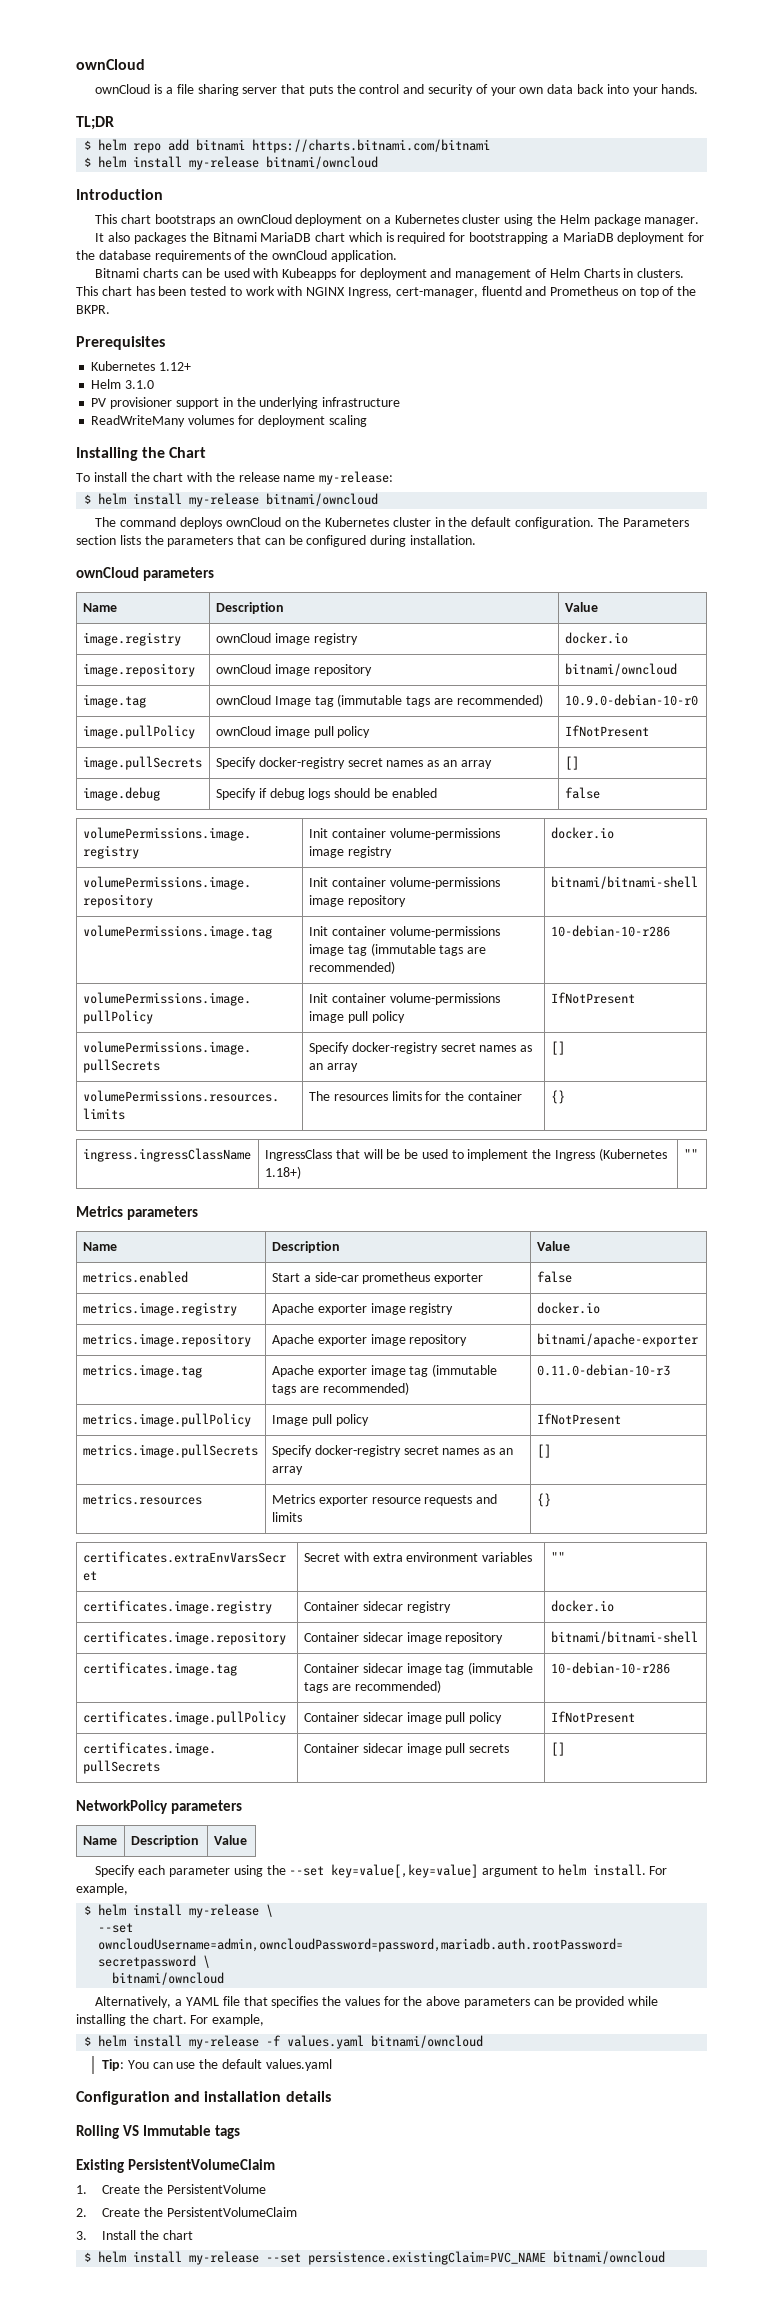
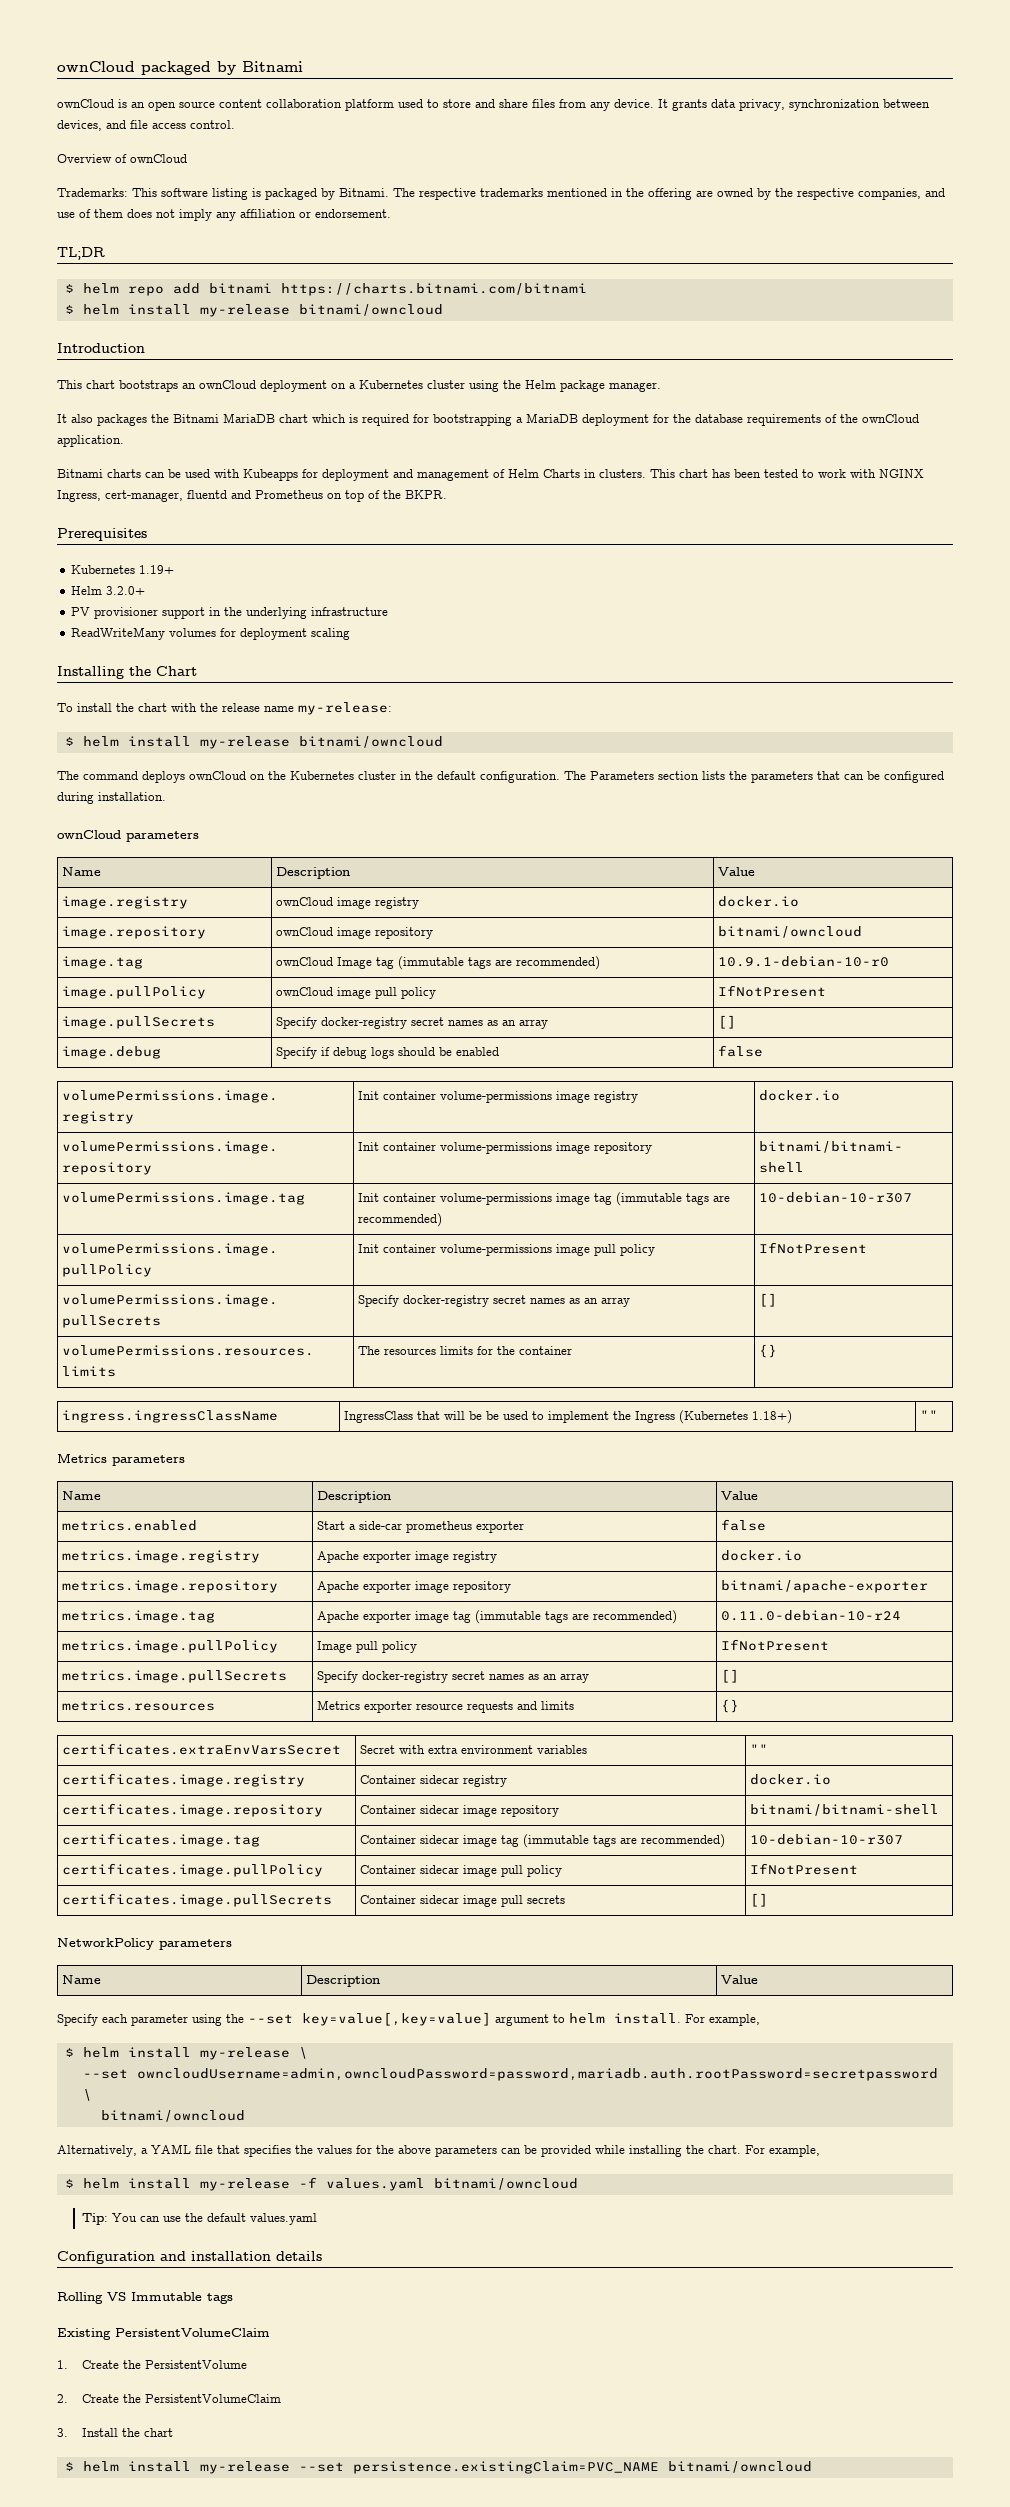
[76,59,145,70] ownCloud -> [57,61,303,75] ownCloud packaged by Bitnami
[166,84,699,96] a file sharing server that puts the control and security of your own data back into your hands. -> [131,99,930,111] [57,120,235,131] [57,154,187,163] [57,188,945,200] [57,209,391,221] an open source content collaboration platform used to store and share files from any device. It grants data privacy, synchronization between devices, and file access control. // Overview of ownCloud // Trademarks: This software listing is packaged by Bitnami. The respective trademarks mentioned in the offering are owned by the respective companies, and use of them does not imply any affiliation or endorsement.
[159,362,192,371] [91,379,155,389] 1.12+ // Helm 3.1.0 -> [138,565,174,574] [70,586,145,595] 1.19+ // Helm 3.2.0+
[564,694,698,706] 10.9.0-debian-10-r0 -> [718,956,890,967] 10.9.1-debian-10-r0
[550,925,670,937] 10-debian-10-r286 -> [759,1192,913,1203] 10-debian-10-r307
[536,1364,670,1376] 0.11.0-debian-10-r3 -> [721,1610,902,1621] 0.11.0-debian-10-r24
[550,1662,670,1674] 10-debian-10-r286 -> [750,1834,904,1845] 10-debian-10-r307

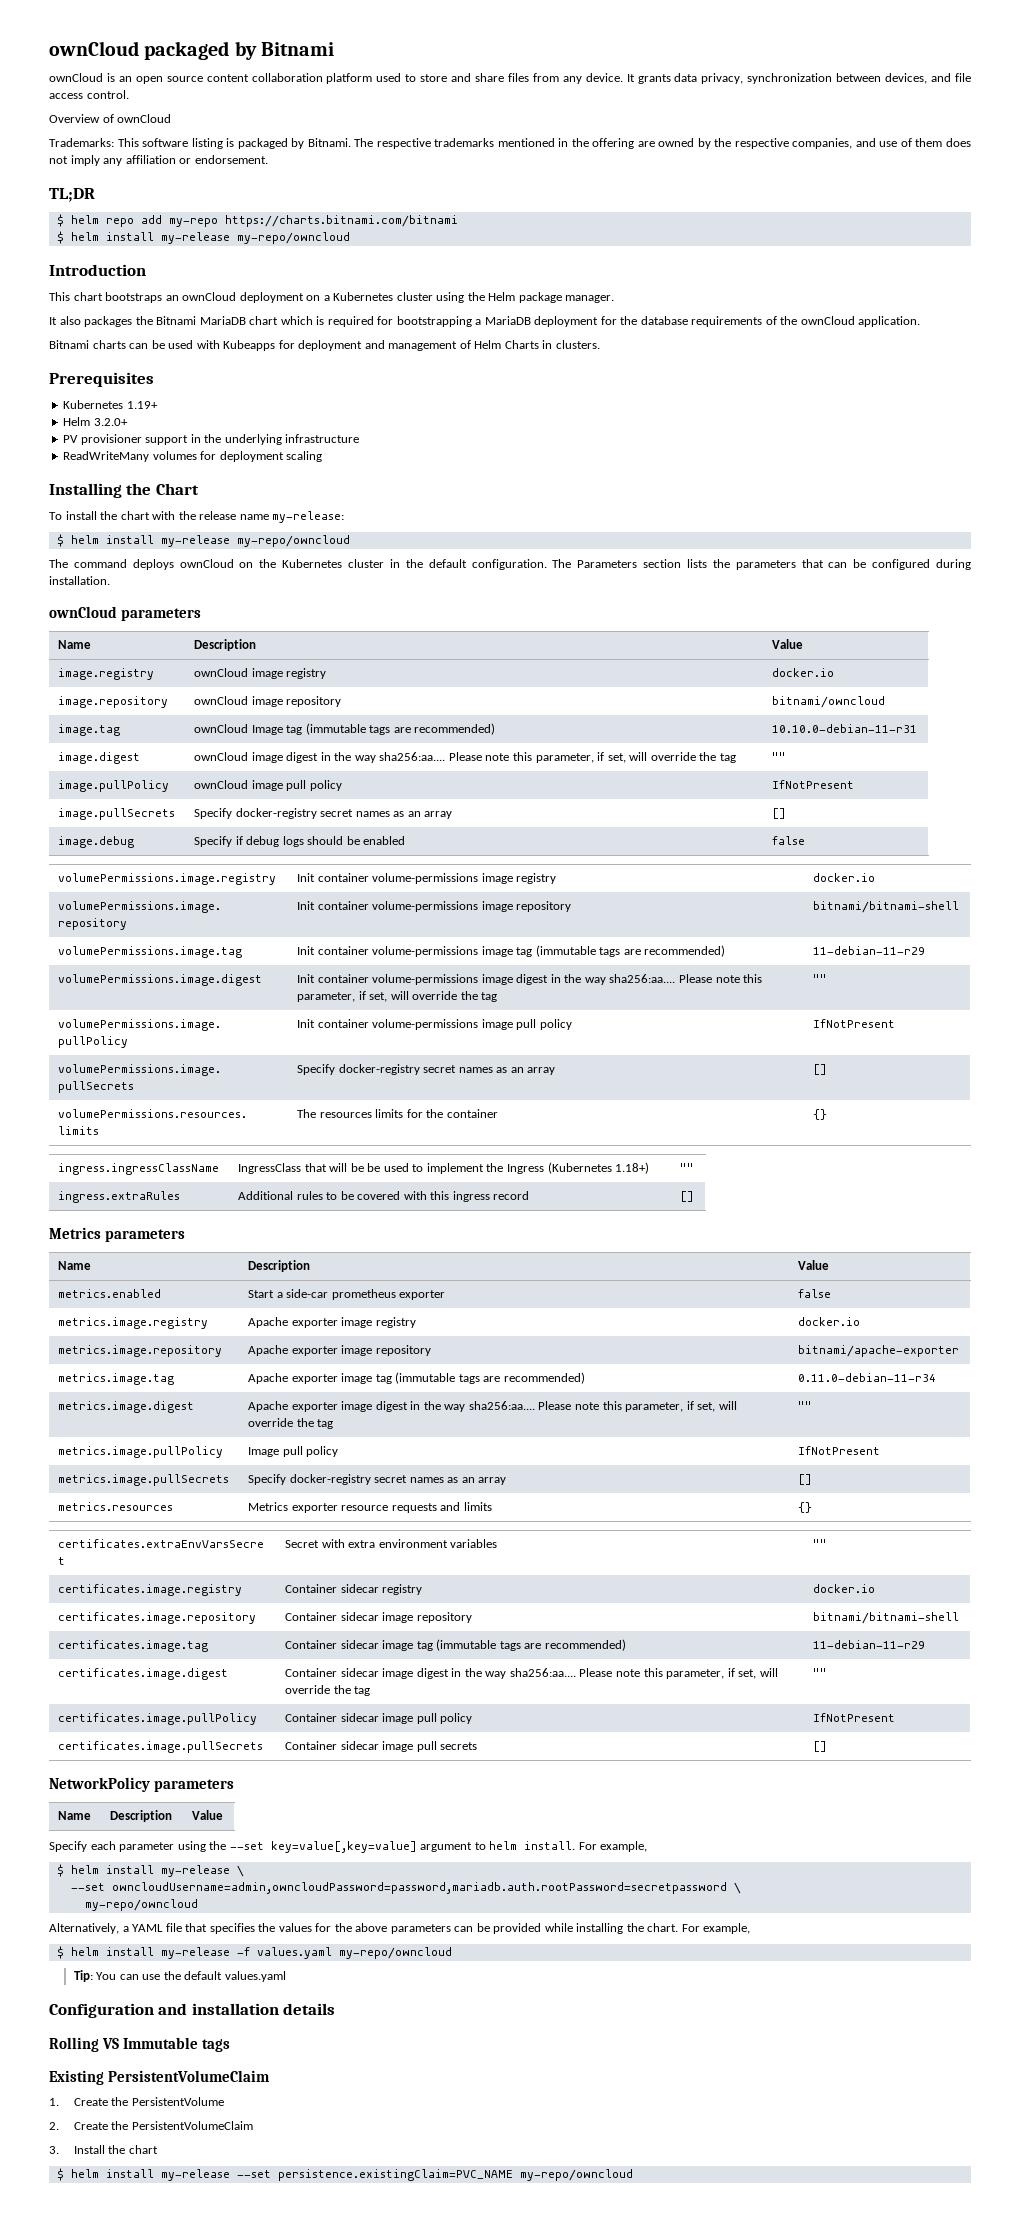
[208,283,272,294] bitnami -> [168,218,218,227] my-repo
[298,304,443,316] bitnami/owncloud -> [236,232,350,244] my-repo/owncloud
[650,469,924,478] [57,490,447,502] This chart has been tested to work with NGINX Ingress, cert-manager, fluentd and Prometheus on top of the BKPR. -> (600, 344) none
[298,736,443,748] bitnami/owncloud -> [236,535,350,547] my-repo/owncloud
[718,956,890,967] 10.9.1-debian-10-r0 -> [772,724,918,733] [58,752,141,764] [194,752,736,763] [772,752,787,761] 10.10.0-debian-11-r31 // image.digest | ownCloud image digest in the way sha256:aa.... Please note this parameter, if set, will override the tag | ""
[759,1192,913,1203] 10-debian-10-r307 -> [813,946,926,955] [58,974,263,986] [297,974,763,985] [297,991,498,1002] [813,974,828,983] 11-debian-11-r29 // volumePermissions.image.digest | Init container volume-permissions image digest in the way sha256:aa.... Please note this parameter, if set, will override the tag | ""
(939, 1415) none -> [58,1191,181,1203] [238,1191,530,1202] [680,1191,695,1202] // ingress.extraRules | Additional rules to be covered with this ingress record | []
[721,1610,902,1621] 0.11.0-debian-10-r24 -> [798,1373,937,1382] [58,1401,195,1413] [248,1401,737,1412] [248,1418,334,1429] [798,1401,813,1410] 0.11.0-debian-11-r34 // metrics.image.digest | Apache exporter image digest in the way sha256:aa.... Please note this parameter, if set, will override the tag | ""
[750,1834,904,1845] 10-debian-10-r307 -> [813,1640,926,1649] [58,1668,229,1680] [285,1668,778,1679] [285,1685,371,1696] [813,1668,828,1677] 11-debian-11-r29 // certificates.image.digest | Container sidecar image digest in the way sha256:aa.... Please note this parameter, if set, will override the tag | ""
[100,2110,245,2122] bitnami/owncloud -> [84,1899,198,1911] my-repo/owncloud
[433,2178,578,2190] bitnami/owncloud -> [338,1947,452,1959] my-repo/owncloud
[667,2461,812,2473] bitnami/owncloud -> [519,2169,633,2181] my-repo/owncloud

